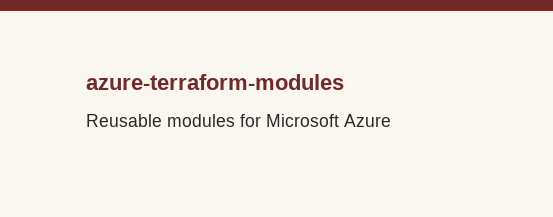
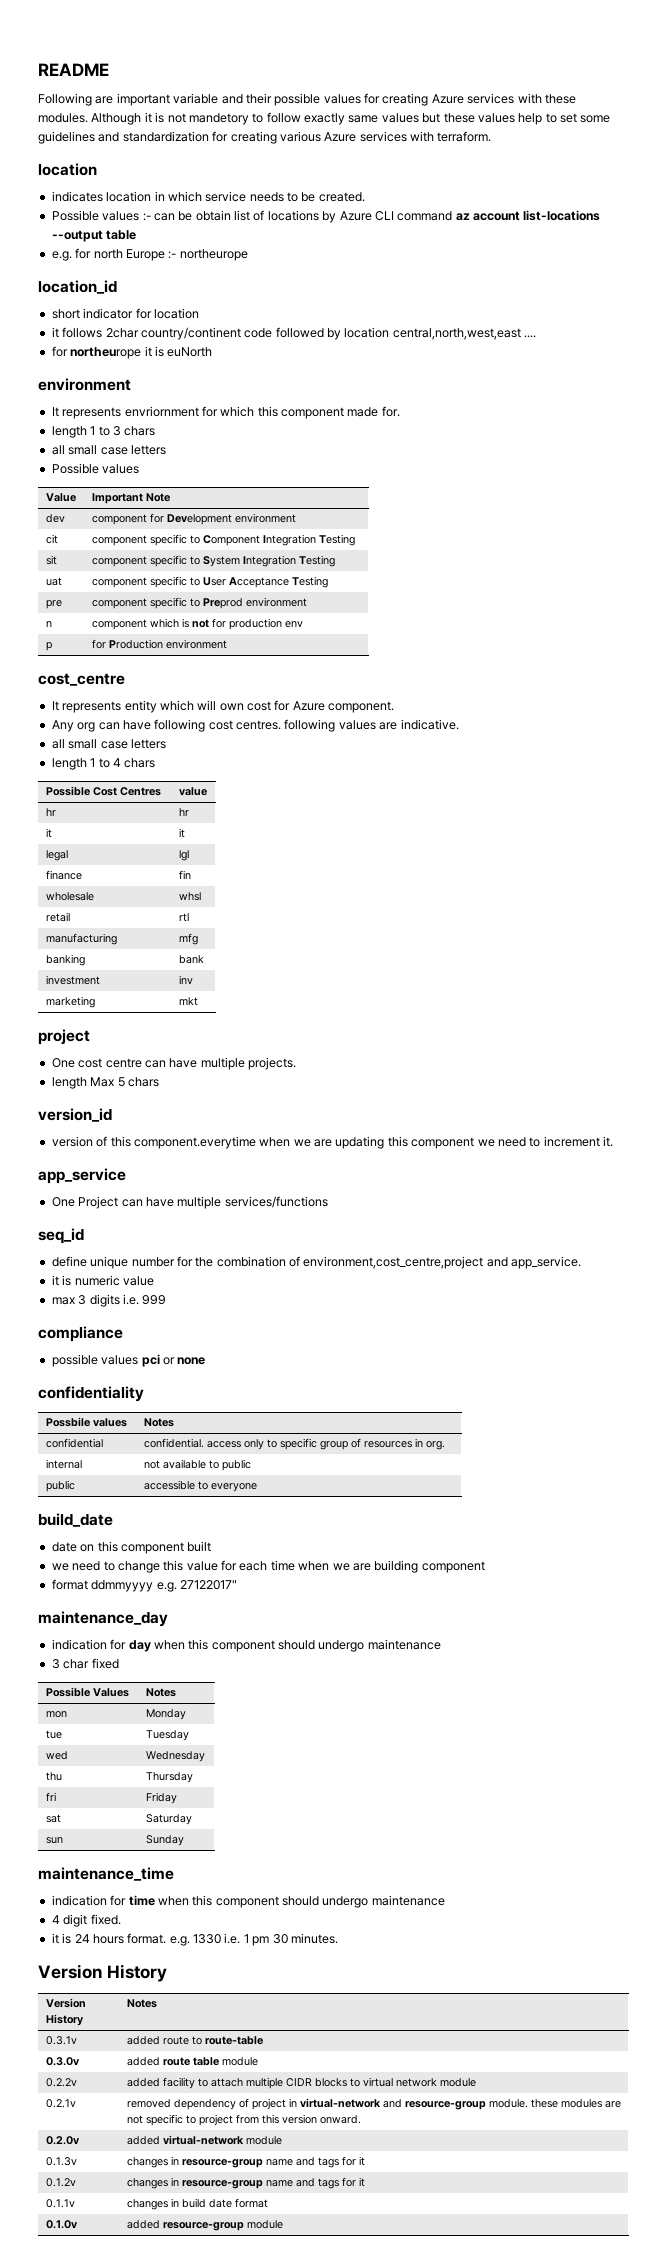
[86,74,344,90] [86,114,391,127] azure-terraform-modules // Reusable modules for Microsoft Azure -> [38,63,109,76] [38,93,576,106] [38,112,611,125] [38,131,492,144] [38,163,97,176] [51,191,365,202] [51,210,601,223] [51,230,137,242] [51,248,248,261] [38,280,117,294] [51,308,199,319] [51,327,537,340] [51,346,213,359] [38,378,131,391] [51,406,400,419] [51,426,156,438] [51,445,166,455] [51,463,140,474] [45,493,76,502] [91,493,170,504] [45,514,65,523] [91,513,296,525] [45,534,58,544] [91,534,355,546] [45,555,57,565] [91,555,335,567] [45,577,62,586] [91,576,328,588] [45,600,62,609] [91,597,307,609] [45,621,52,627] [91,618,303,630] [45,642,52,651] [91,639,227,649] [38,673,125,686] [51,700,395,713] [51,719,459,732] [51,739,166,749] [51,758,156,770] [45,786,161,796] [178,787,207,796] [45,808,56,816] [178,808,189,816] [45,828,52,838] [178,828,185,838] [45,850,68,861] [178,850,189,861] [45,870,82,880] [178,870,191,879] [45,892,94,901] [178,892,201,901] [45,912,70,922] [178,913,189,922] [45,933,117,945] [178,933,198,945] [45,954,85,966] [178,955,204,964] [45,975,100,985] [178,975,193,984] [45,996,95,1008] [178,997,198,1006] [38,1029,90,1045] [51,1057,296,1070] [51,1077,159,1089] [38,1108,112,1122] [51,1136,613,1149] [38,1168,126,1184] [51,1196,328,1209] [38,1228,84,1244] [51,1256,582,1269] [51,1275,154,1286] [51,1294,167,1307] [38,1326,123,1342] [51,1354,206,1367] [38,1386,144,1402] [45,1417,127,1427] [143,1418,174,1427] [45,1438,103,1448] [143,1438,445,1450] [45,1459,82,1469] [143,1459,251,1471] [45,1480,75,1492] [143,1480,257,1492] [38,1513,113,1527] [51,1541,212,1554] [51,1560,485,1573] [51,1579,237,1592] [38,1611,168,1627] [51,1639,441,1652] [51,1658,119,1669] [45,1687,129,1697] [145,1688,176,1697] [45,1711,67,1718] [145,1709,186,1720] [45,1730,62,1739] [145,1730,189,1741] [45,1751,68,1760] [145,1751,205,1762] [45,1772,62,1781] [145,1772,193,1783] [45,1792,56,1801] [145,1792,177,1804] [45,1814,61,1823] [145,1814,192,1825] [45,1837,63,1844] [145,1835,184,1846] [38,1867,174,1881] [51,1895,445,1908] [51,1914,121,1927] [51,1933,338,1946] [38,1964,167,1982] [45,1998,86,2008] [45,2014,84,2026] [126,1999,157,2008] [45,2036,77,2045] [126,2036,263,2045] [45,2057,80,2066] [126,2057,258,2066] [45,2078,77,2087] [126,2077,476,2089] [45,2099,76,2108] [126,2098,621,2110] [126,2114,361,2126] [45,2136,80,2145] [126,2135,282,2145] [45,2157,77,2166] [126,2156,365,2168] [45,2178,76,2187] [126,2177,365,2189] [45,2199,75,2208] [126,2198,268,2210] [45,2220,78,2229] [126,2220,283,2231] README // Following are important variable and their possible values for creating Azure services with these modules. Although it is not mandetory to follow exactly same values but these values help to set some guidelines and standardization for creating various Azure services with terraform. // location // indicates location in which service needs to be created. // Possible values :- can be obtain list of locations by Azure CLI command az account list-locations --output table // e.g. for north Europe :- northeurope // location_id // short indicator for location // it follows 2char country/continent code followed by location central,north,west,east .... // for northeurope it is euNorth // environment // It represents envriornment for which this component made for. // length 1 to 3 chars // all small case letters // Possible values // Value | Important Note // dev | component for Development environment // cit | component specific to Component Integration Testing // sit | component specific to System Integration Testing // uat | component specific to User Acceptance Testing // pre | component specific to Preprod environment // n | component which is not for production env // p | for Production environment // cost_centre // It represents entity which will own cost for Azure component. // Any org can have following cost centres. following values are indicative. // all small case letters // length 1 to 4 chars // Possible Cost Centres | value // hr | hr // it | it // legal | lgl // finance | fin // wholesale | whsl // retail | rtl // manufacturing | mfg // banking | bank // investment | inv // marketing | mkt // project // One cost centre can have multiple projects. // length Max 5 chars // version_id // version of this component.everytime when we are updating this component we need to increment it. // app_service // One Project can have multiple services/functions // seq_id // define unique number for the combination of environment,cost_centre,project and app_service. // it is numeric value // max 3 digits i.e. 999 // compliance // possible values pci or none // confidentiality // Possbile values | Notes // confidential | confidential. access only to specific group of resources in org. // internal | not available to public // public | accessible to everyone // build_date // date on this component built // we need to change this value for each time when we are building component // format ddmmyyyy e.g. 27122017" // maintenance_day // indication for day when this component should undergo maintenance // 3 char fixed // Possible Values | Notes // mon | Monday // tue | Tuesday // wed | Wednesday // thu | Thursday // fri | Friday // sat | Saturday // sun | Sunday // maintenance_time // indication for time when this component should undergo maintenance // 4 digit fixed. // it is 24 hours format. e.g. 1330 i.e. 1 pm 30 minutes. // Version History // Version History | Notes // 0.3.1v | added route to route-table // 0.3.0v | added route table module // 0.2.2v | added facility to attach multiple CIDR blocks to virtual network module // 0.2.1v | removed dependency of project in virtual-network and resource-group module. these modules are not specific to project from this version onward. // 0.2.0v | added virtual-network module // 0.1.3v | changes in resource-group name and tags for it // 0.1.2v | changes in resource-group name and tags for it // 0.1.1v | changes in build date format // 0.1.0v | added resource-group module

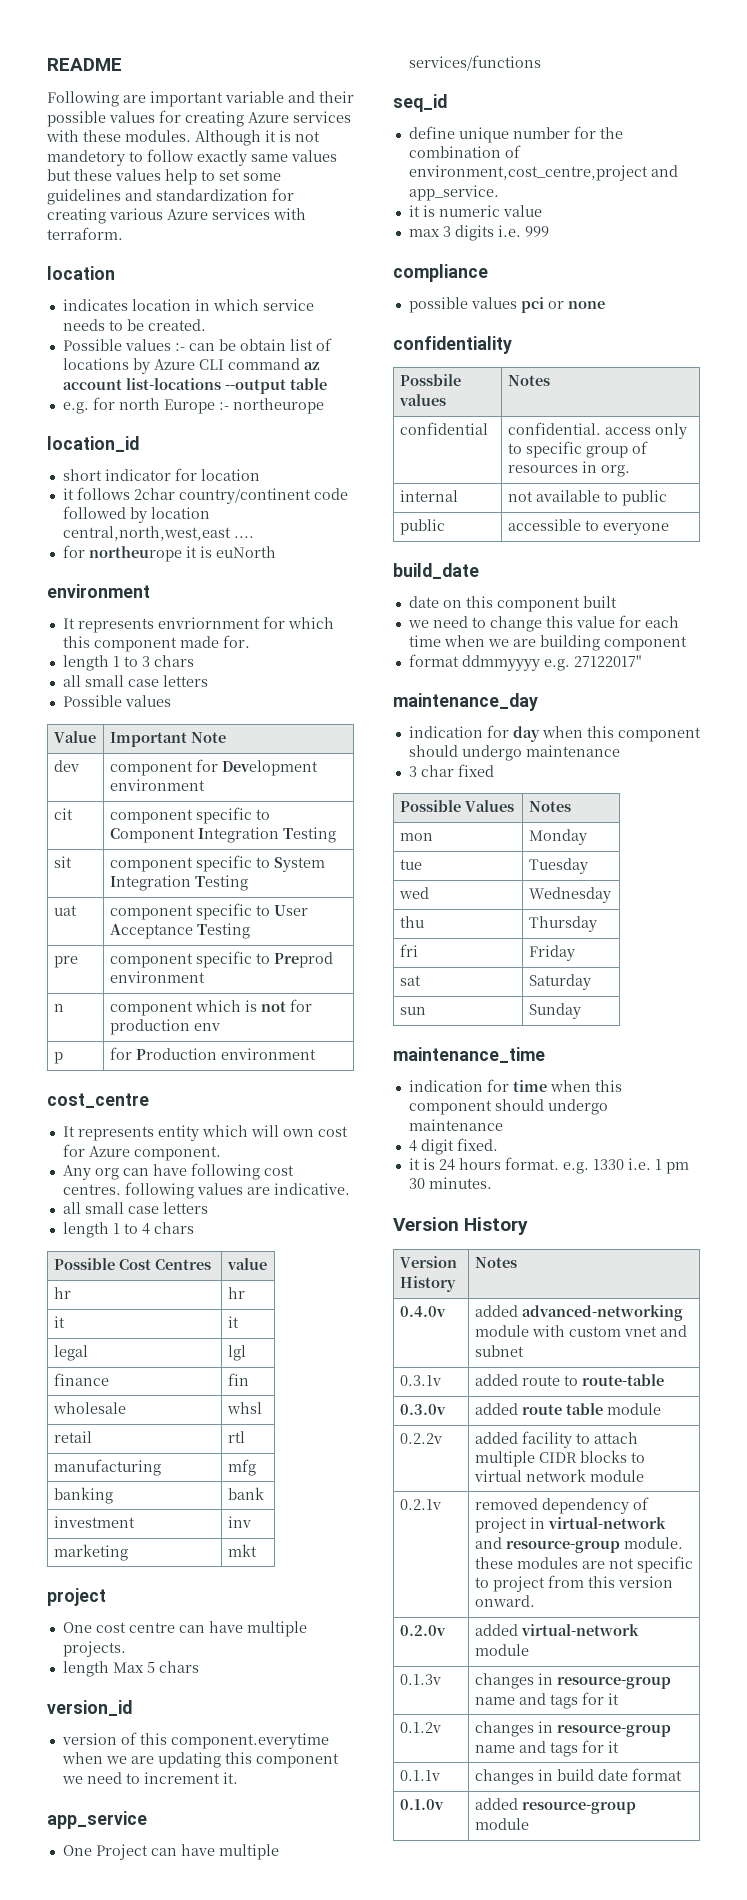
(157, 2003) none -> [399,1306,446,1317] [474,1305,683,1321] [474,1325,687,1337] [474,1345,524,1357] // 0.4.0v | added advanced-networking module with custom vnet and subnet

